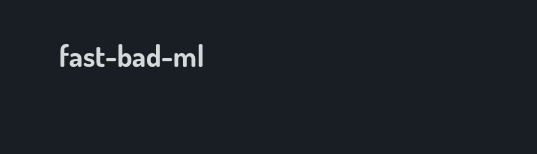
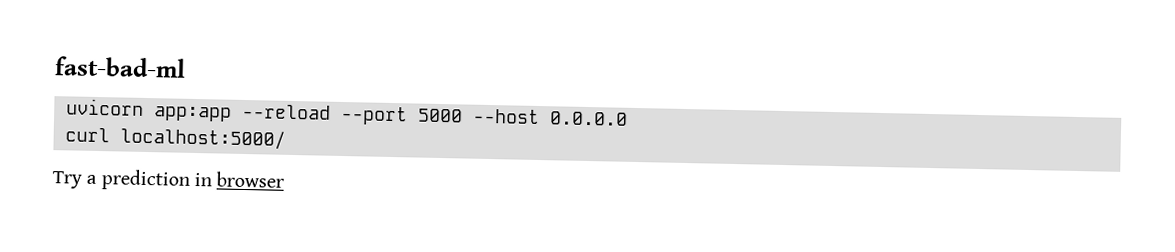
(204, 55) none -> [65,98,628,126] [64,127,286,150] [52,169,285,191] // uvicorn app:app --reload --port 5000 --host 0.0.0.0 // curl localhost:5000/ // Try a prediction in browser

